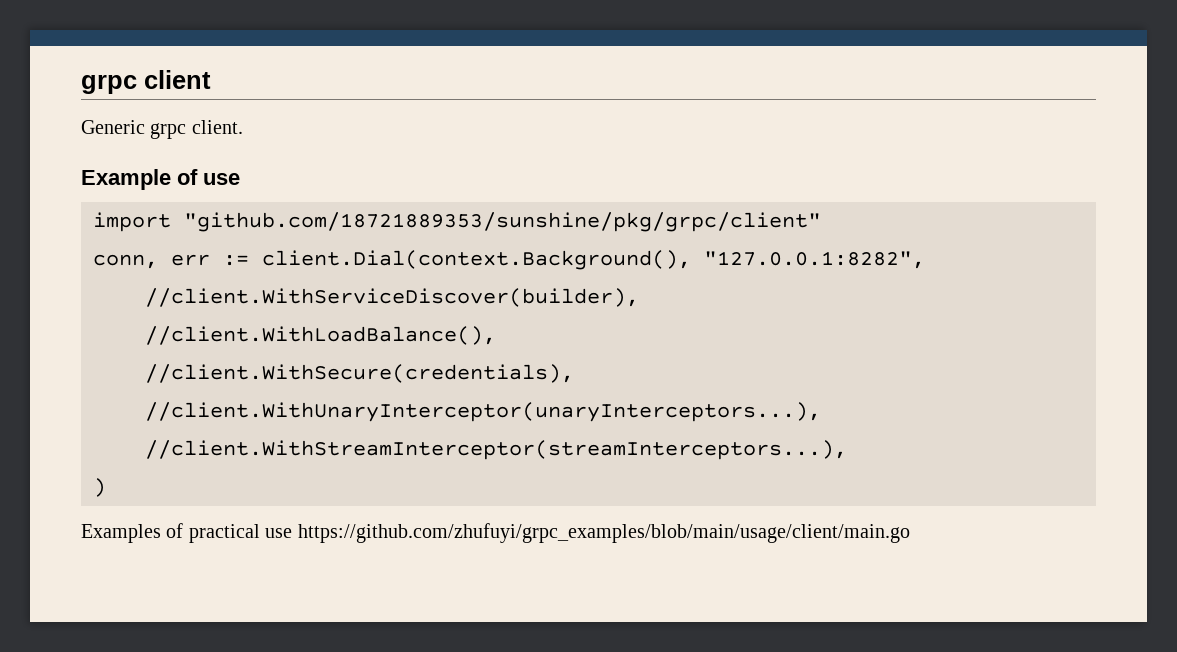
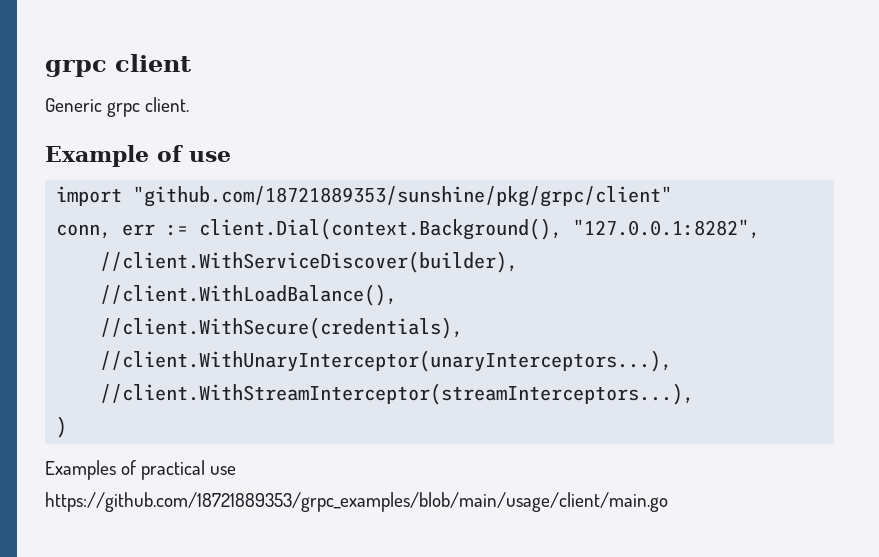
[297,523,910,543] https://github.com/zhufuyi/grpc_examples/blob/main/usage/client/main.go -> [45,492,668,512] https://github.com/18721889353/grpc_examples/blob/main/usage/client/main.go

